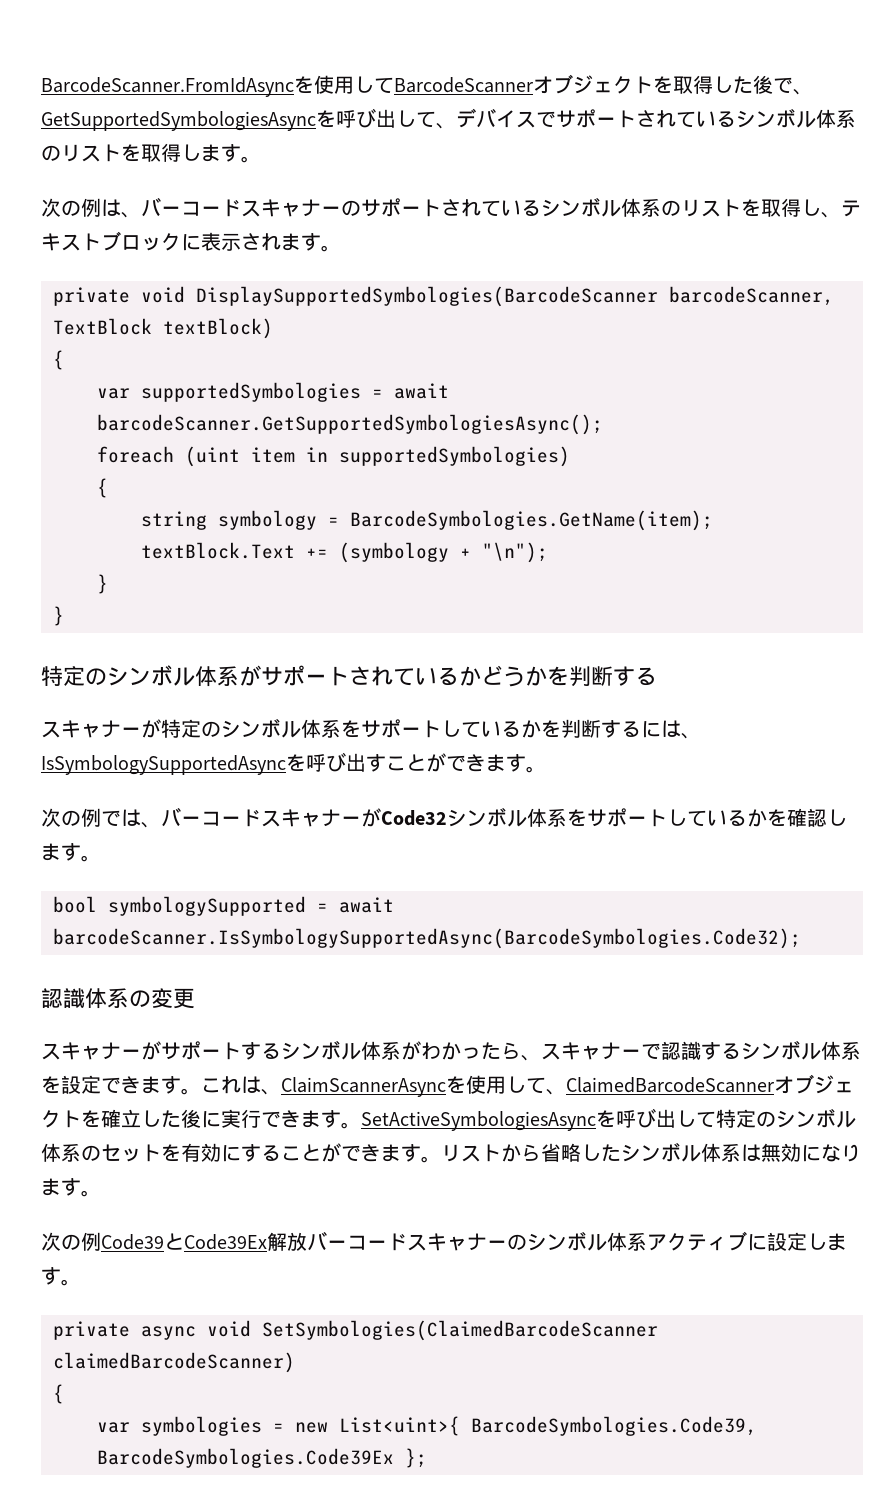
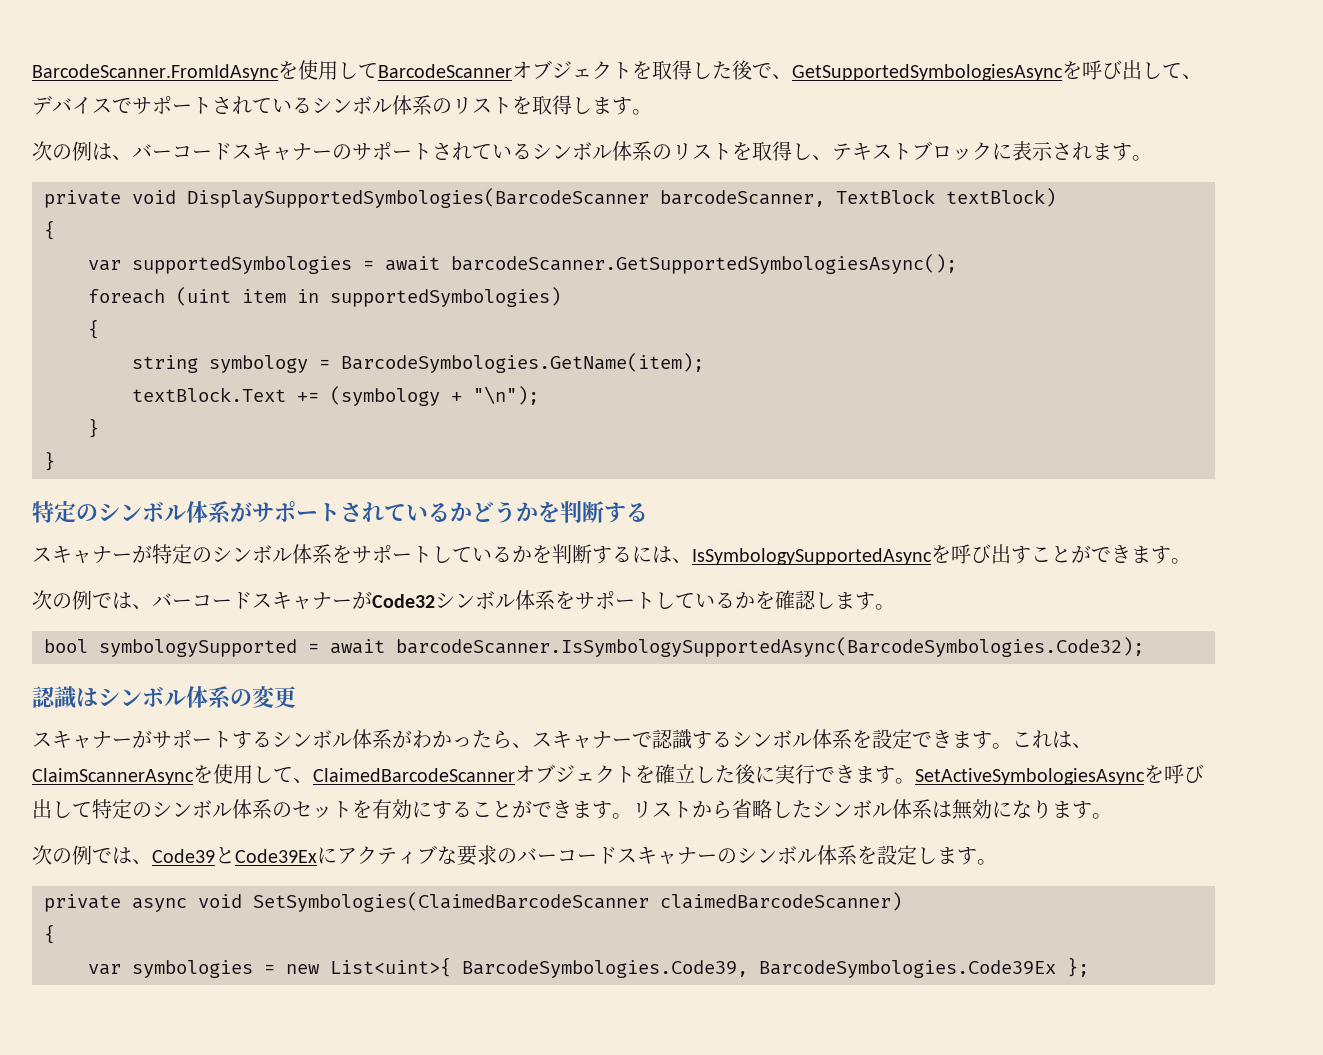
(85, 998) none -> [76,687,186,707] はシンボル
(101, 1241) none -> [92,847,152,864] では、
[267,1232,307,1251] 解放 -> [317,845,517,866] にアクティブな要求の
[647,1231,767,1251] アクティブに -> [857,846,877,864] を

